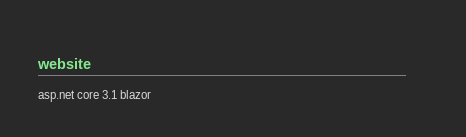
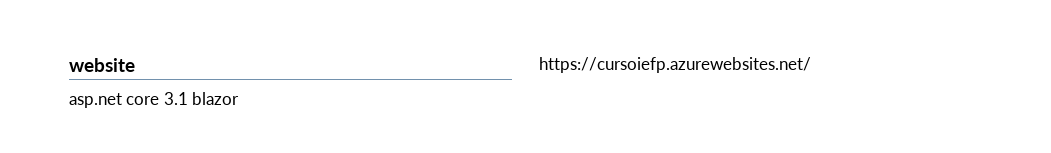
(152, 94) none -> [539,57,811,73] https://cursoiefp.azurewebsites.net/

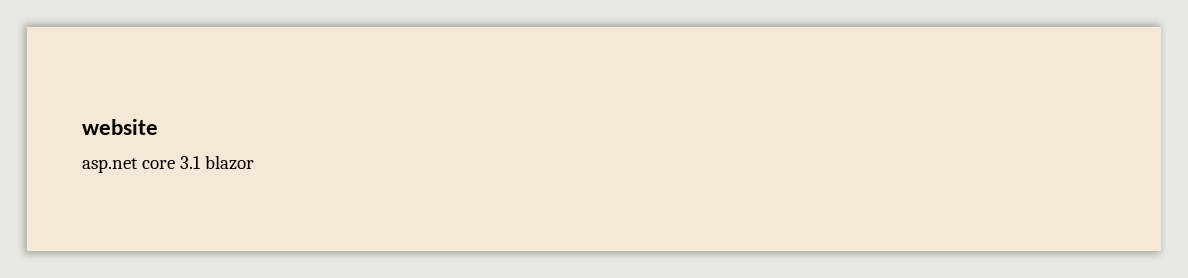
[539,57,811,73] https://cursoiefp.azurewebsites.net/ -> (255, 162) none

